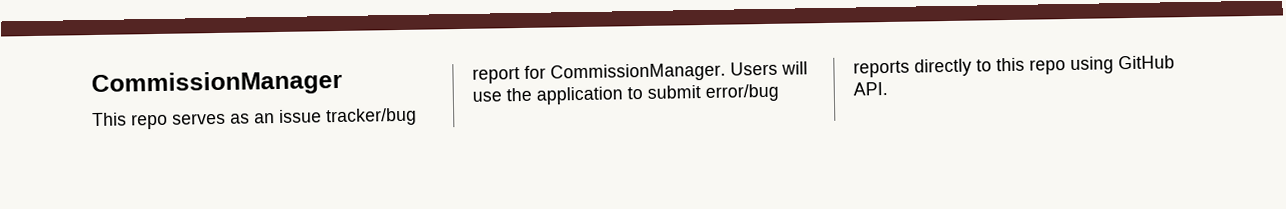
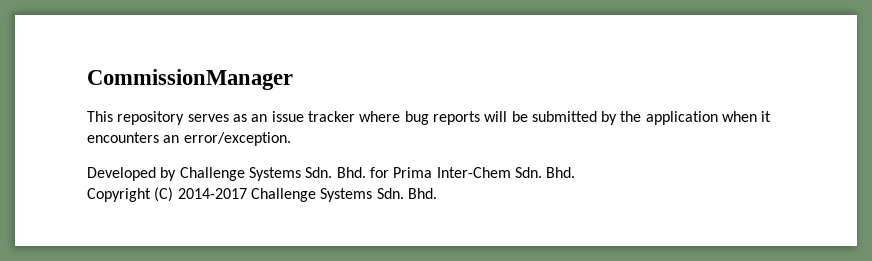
[131,113,168,130] repo -> [117,111,185,125] repository
[326,107,417,127] [472,61,808,84] [472,83,779,105] [853,55,1175,78] [853,81,888,96] tracker/bug report for CommissionManager. Users will use the application to submit error/bug reports directly to this repo using GitHub API. -> [307,111,772,125] [87,132,291,146] [87,167,576,181] [87,187,437,202] tracker where bug reports will be submitted by the application when it encounters an error/exception. // Developed by Challenge Systems Sdn. Bhd. for Prima Inter-Chem Sdn. Bhd. // Copyright (C) 2014-2017 Challenge Systems Sdn. Bhd.

